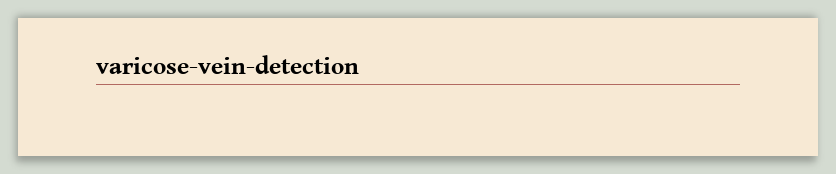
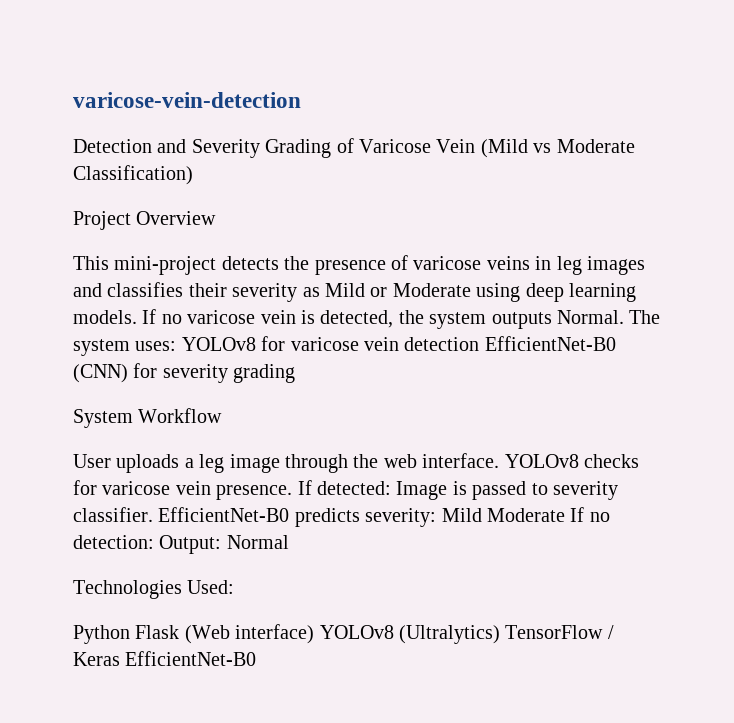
(359, 64) none -> [73,138,635,158] [73,165,193,185] [73,211,217,230] [73,255,645,275] [73,282,636,302] [73,309,661,329] [73,336,616,356] [73,363,296,383] [73,408,223,428] [73,453,639,473] [73,480,618,500] [73,507,610,527] [73,535,289,554] [73,580,235,599] [73,624,614,644] [73,651,257,666] // Detection and Severity Grading of Varicose Vein (Mild vs Moderate Classification) // Project Overview // This mini-project detects the presence of varicose veins in leg images and classifies their severity as Mild or Moderate using deep learning models. If no varicose vein is detected, the system outputs Normal. The system uses: YOLOv8 for varicose vein detection EfficientNet-B0 (CNN) for severity grading // System Workflow // User uploads a leg image through the web interface. YOLOv8 checks for varicose vein presence. If detected: Image is passed to severity classifier. EfficientNet-B0 predicts severity: Mild Moderate If no detection: Output: Normal // Technologies Used: // Python Flask (Web interface) YOLOv8 (Ultralytics) TensorFlow / Keras EfficientNet-B0

